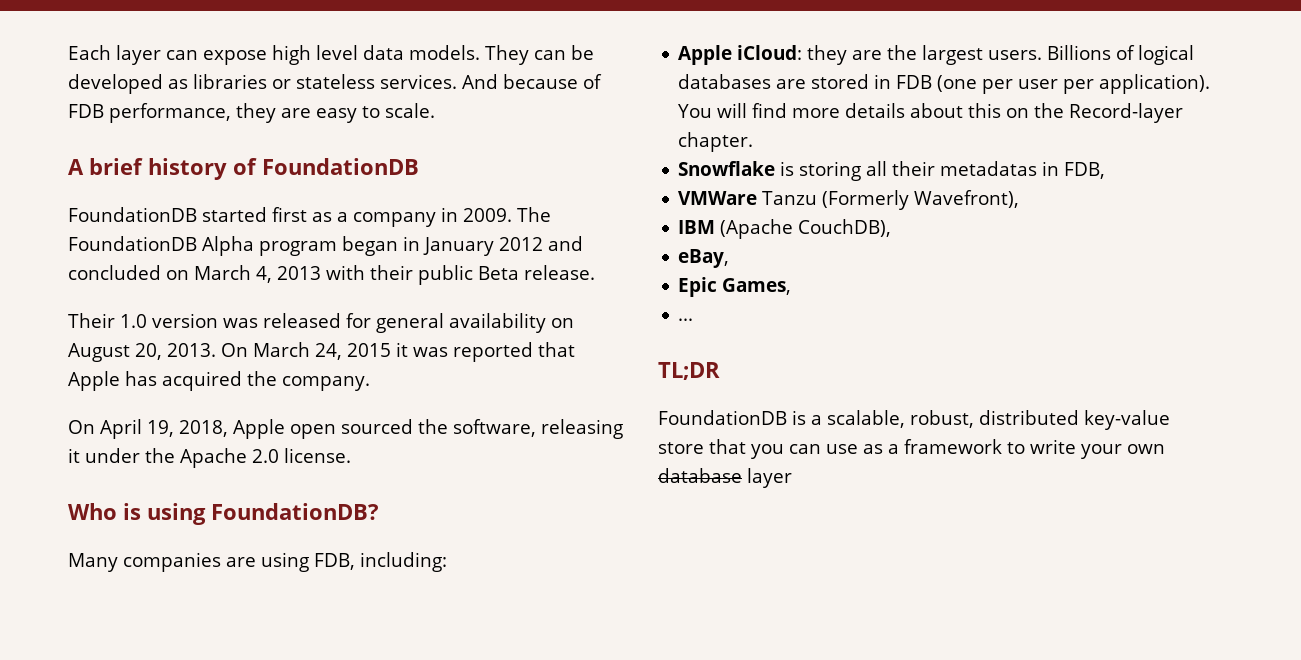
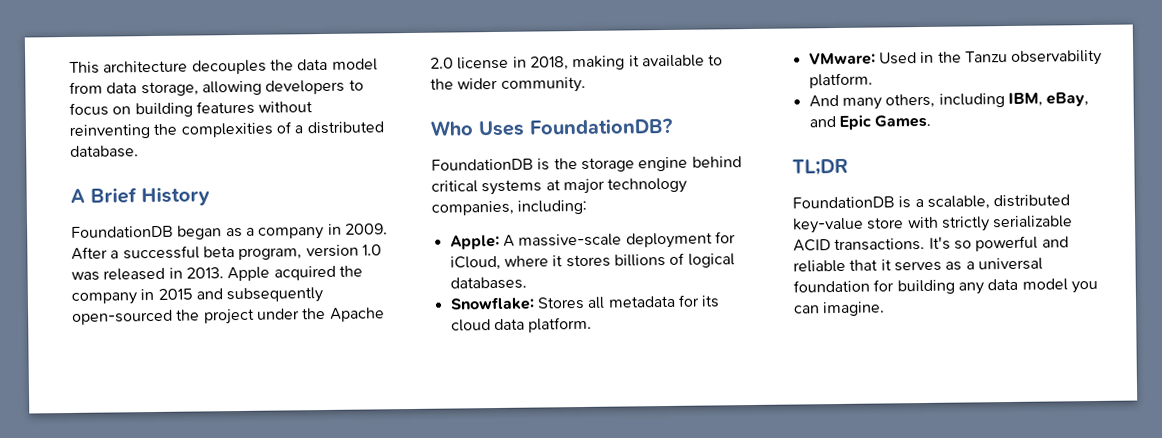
[68,45,594,65] [68,74,602,94] [68,103,435,123] [68,158,419,180] [68,207,307,222] Each layer can expose high level data models. They can be developed as libraries or stateless services. And because of FDB performance, they are easy to scale. // A brief history of FoundationDB // FoundationDB started first -> [69,58,378,75] [69,79,364,97] [69,100,314,118] [69,121,384,139] [70,145,139,158] [70,186,210,207] [71,225,223,240] This architecture decouples the data model from data storage, allowing developers to focus on building features without reinventing the complexities of a distributed database. // A Brief History // FoundationDB began
[517,207,551,222] [68,236,583,256] [68,265,595,285] [68,313,574,333] [68,342,575,362] [68,371,370,391] [68,419,623,439] [68,448,351,468] The FoundationDB Alpha program began in January 2012 and concluded on March 4, 2013 with their public Beta release. // Their 1.0 version was released for general availability on August 20, 2013. On March 24, 2015 it was reported that Apple has acquired the company. // On April 19, 2018, Apple open sourced the software, releasing it under the Apache 2.0 license. -> [71,244,382,261] [71,265,363,282] [71,287,324,305] [72,307,385,325] [430,54,724,71] [430,76,586,93] After a successful beta program, version 1.0 was released in 2013. Apple acquired the company in 2015 and subsequently open-sourced the project under the Apache 2.0 license in 2018, making it available to the wider community.
[123,503,206,525] is using -> [478,120,525,137] Uses
[68,552,447,572] [678,45,1195,65] [678,74,1211,94] [678,103,1184,123] [678,132,754,152] [678,161,1106,181] [678,190,1020,210] [678,219,892,239] [678,249,730,268] [678,277,792,297] [678,318,694,321] Many companies are using FDB, including: // Apple iCloud: they are the largest users. Billions of logical databases are stored in FDB (one per user per application). You will find more details about this on the Record-layer chapter. // Snowflake is storing all their metadatas in FDB, // VMWare Tanzu (Formerly Wavefront), // IBM (Apache CouchDB), // eBay, // Epic Games, // ... -> [431,156,742,173] [431,177,688,196] [431,199,588,216] [449,231,736,250] [449,252,735,271] [449,276,527,290] [449,294,721,311] [450,316,593,333] [808,49,1103,66] [808,72,873,89] [808,92,1090,110] [808,114,932,130] FoundationDB is the storage engine behind critical systems at major technology companies, including: // Apple: A massive-scale deployment for iCloud, where it stores billions of logical databases. // Snowflake: Stores all metadata for its cloud data platform. // VMware: Used in the Tanzu observability platform. // And many others, including IBM, eBay, and Epic Games.
[910,410,974,428] robust, -> (990, 202) none
[709,439,1165,459] [658,468,792,488] that you can use as a framework to write your own database layer -> [907,215,1074,232] [793,235,1069,252] [793,257,1043,273] [793,278,1098,295] [794,301,886,317] with strictly serializable ACID transactions. It's so powerful and reliable that it serves as a universal foundation for building any data model you can imagine.

